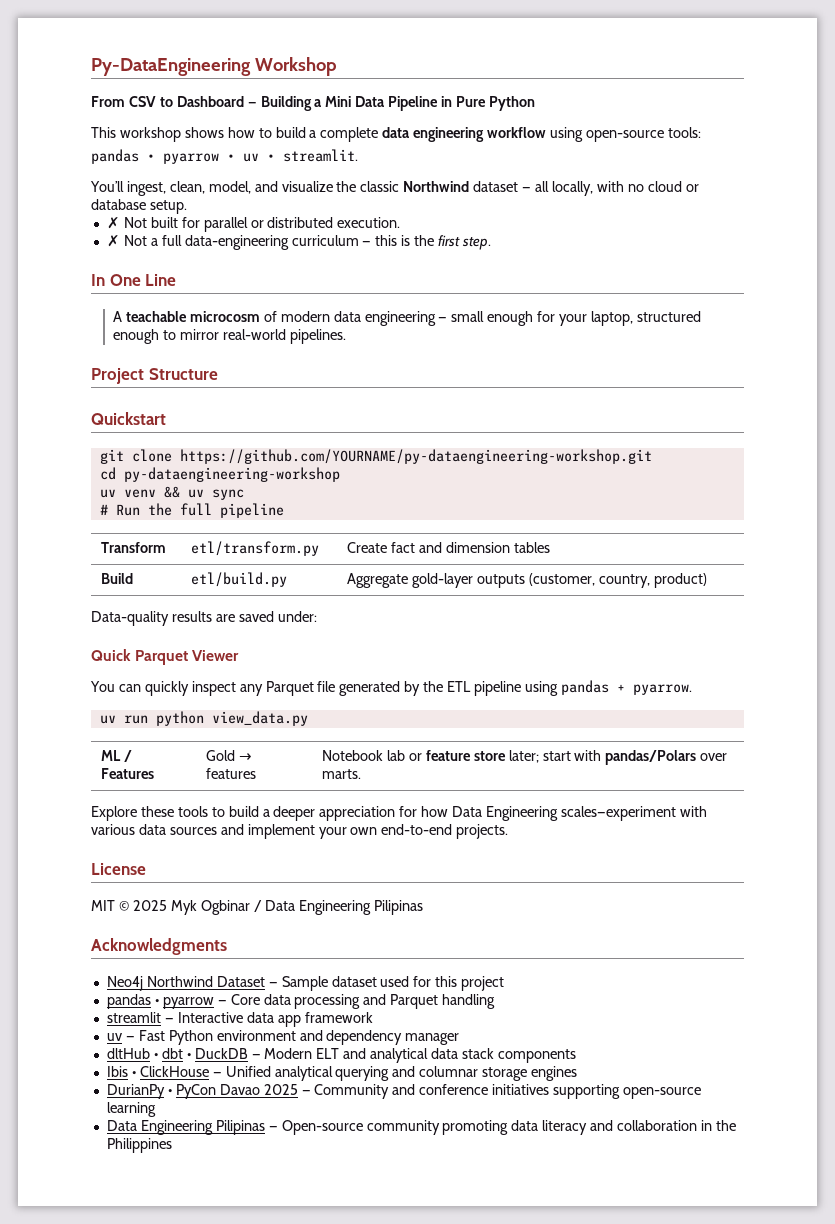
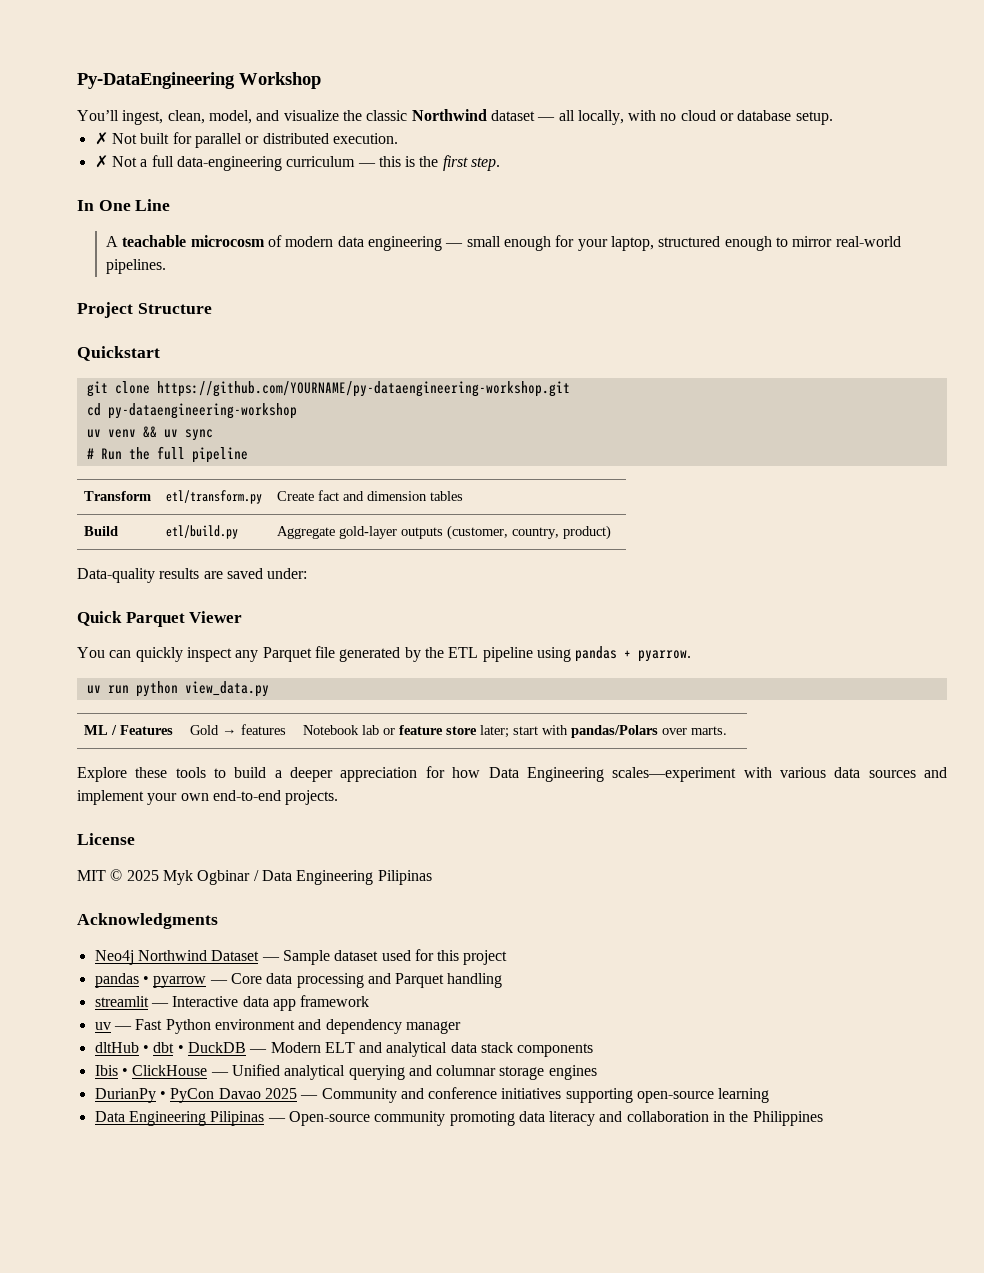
[91,96,535,111] [91,127,701,142] [91,149,358,164] // From CSV to Dashboard — Building a Mini Data Pipeline in Pure Python // This workshop shows how to build a complete data engineering workflow using open-source tools: // pandas • pyarrow • uv • streamlit. -> (321, 80) none

